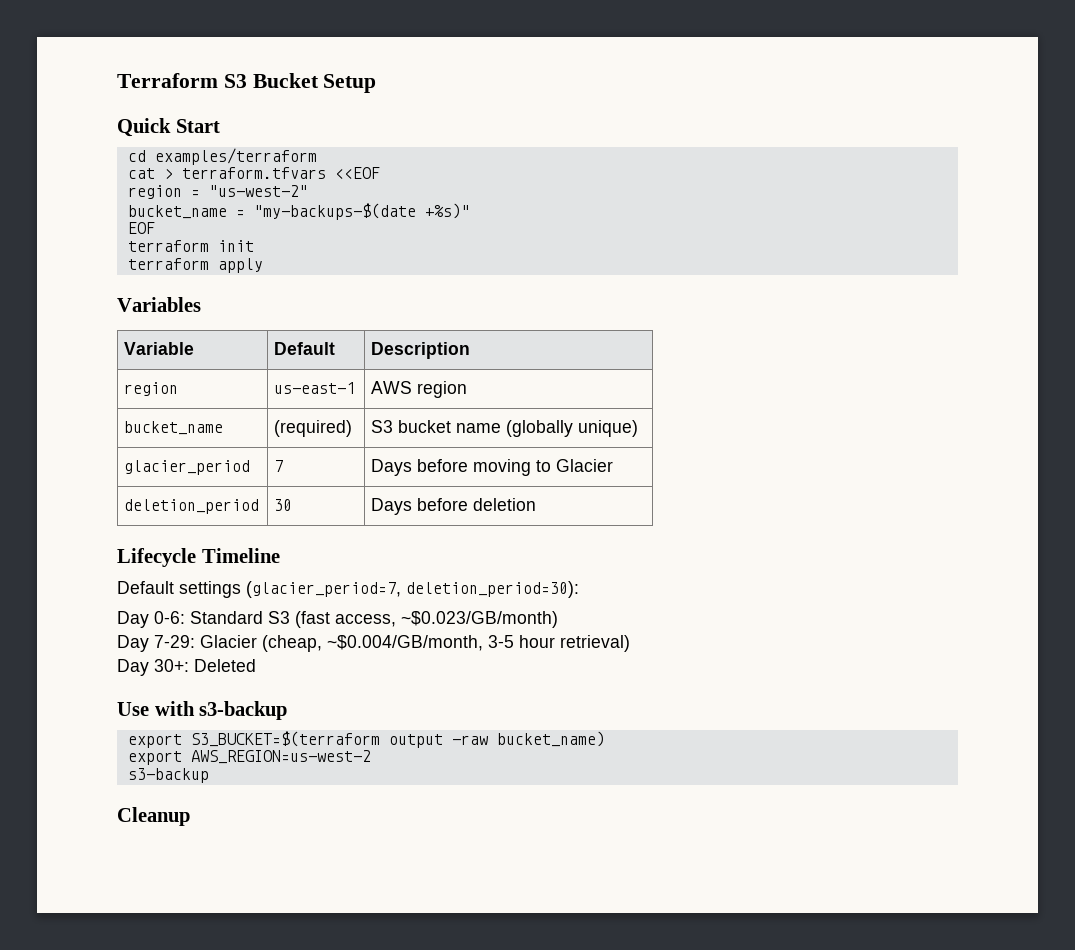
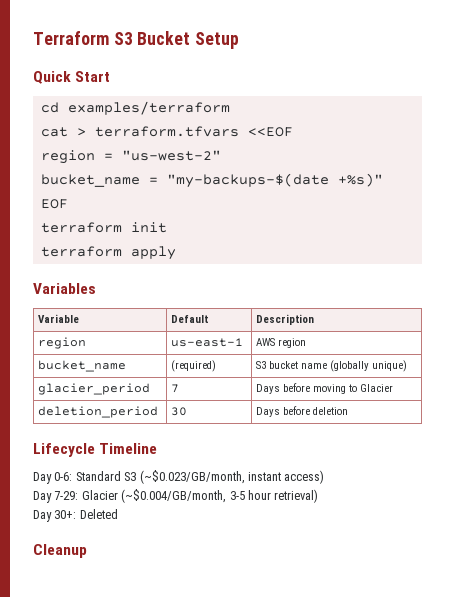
[117,581,579,598] // Default settings (glacier_period=7, deletion_period=30): -> (158, 448) none
[295,611,558,628] (fast access, ~$0.023/GB/month) -> [139,470,325,484] (~$0.023/GB/month, instant access)
[262,635,483,652] (cheap, ~$0.004/GB/month, -> [121,489,227,503] (~$0.004/GB/month,
[117,701,288,720] [127,731,605,748] [127,750,371,765] [127,768,209,783] // Use with s3-backup // export S3_BUCKET=$(terraform output -raw bucket_name) // export AWS_REGION=us-west-2 // s3-backup -> (118, 514) none

